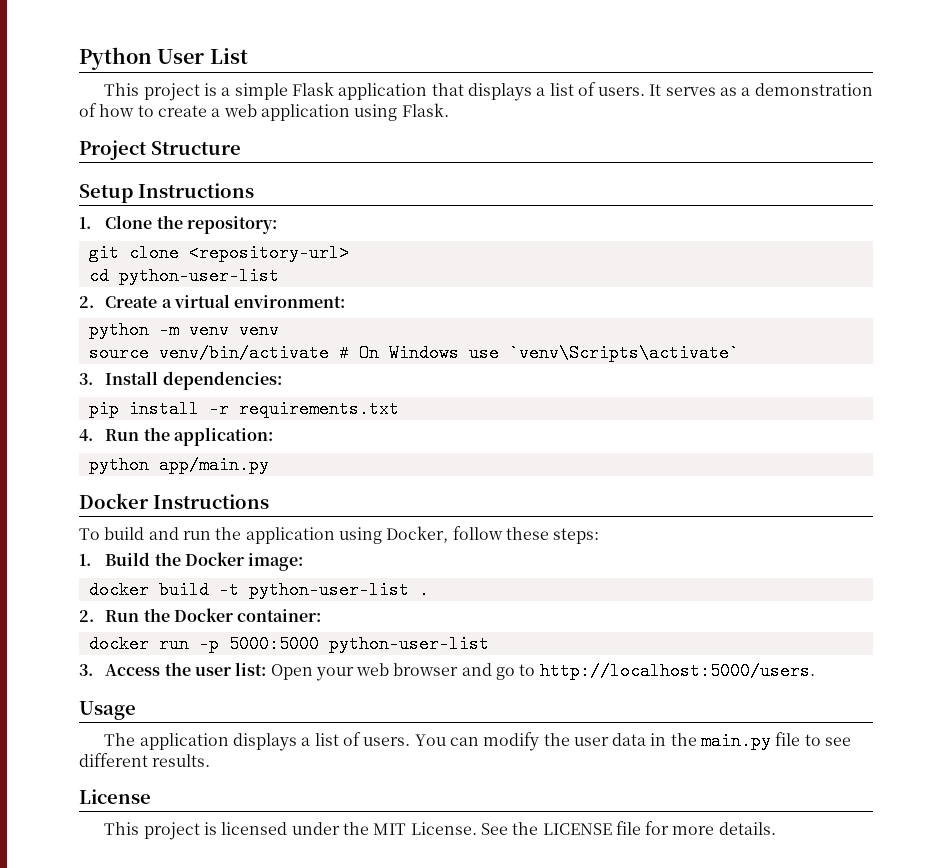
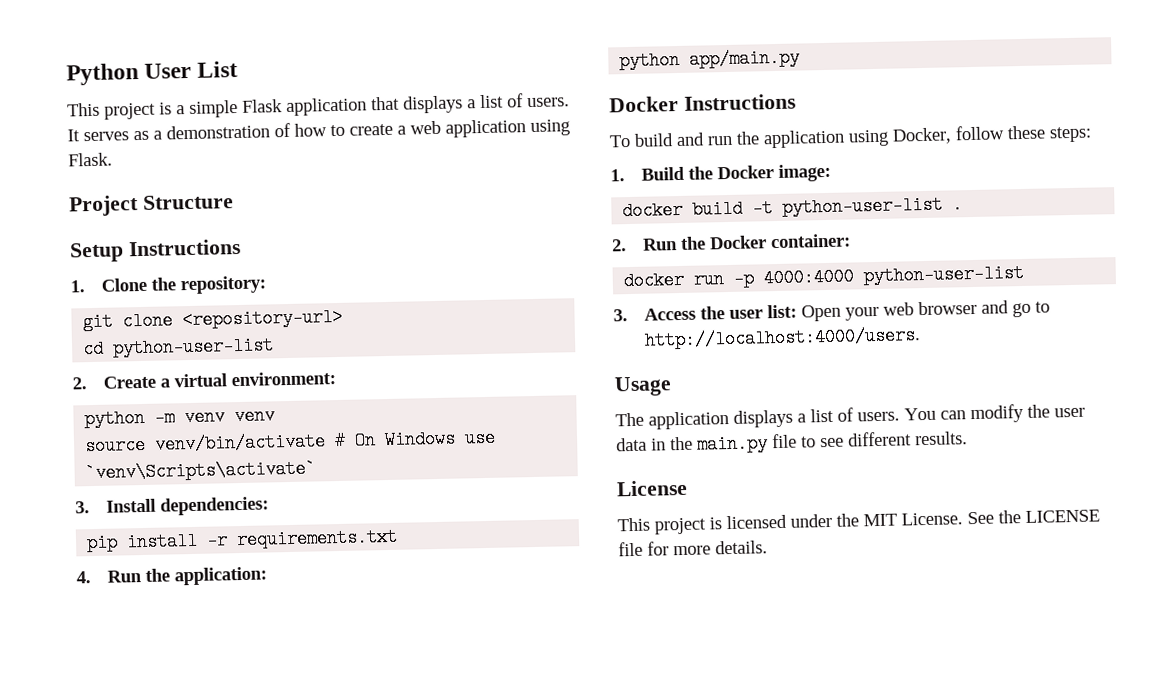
[228,635,319,653] 5000:5000 -> [763,267,855,288] 4000:4000
[539,662,815,680] http://localhost:5000/users. -> [644,326,922,350] http://localhost:4000/users.

